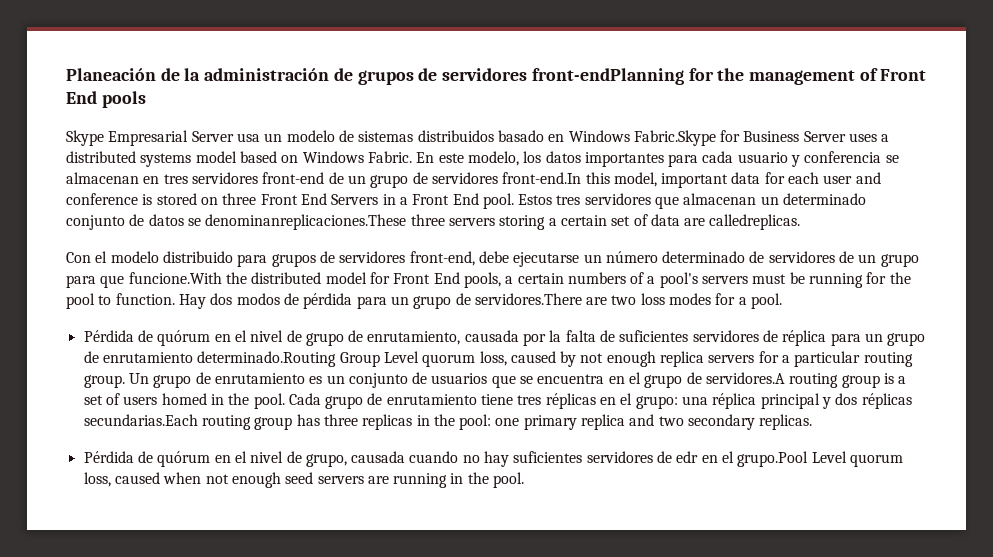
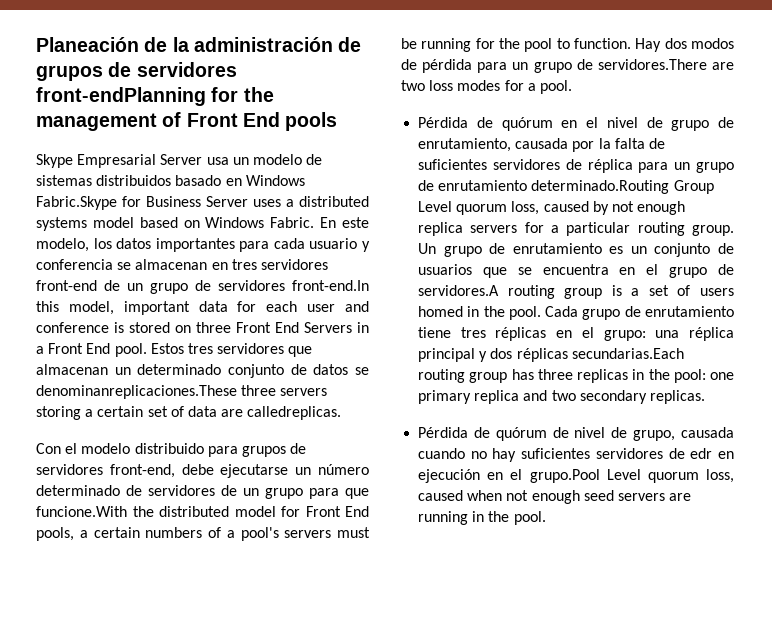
[214,451,247,463] en el -> [552,427,569,438] de
(718, 459) none -> [418,469,504,483] ejecución en

